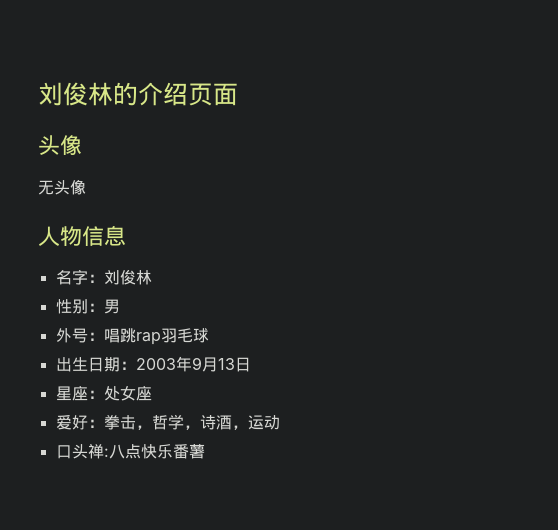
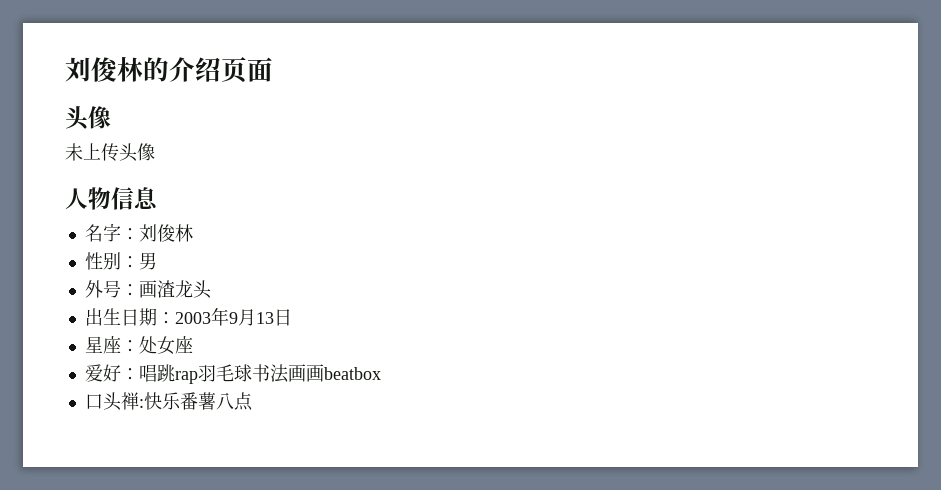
[38,180,54,195] 无 -> [65,143,119,162] 未上传
[103,328,209,345] 唱跳rap羽毛球 -> [138,280,212,299] 画渣龙头
[103,414,280,430] 拳击，哲学，诗酒，运动 -> [138,364,381,384] 唱跳rap羽毛球书法画画beatbox
[108,444,141,459] 八点 -> (144, 403) none
(205, 451) none -> [215,392,253,411] 八点

